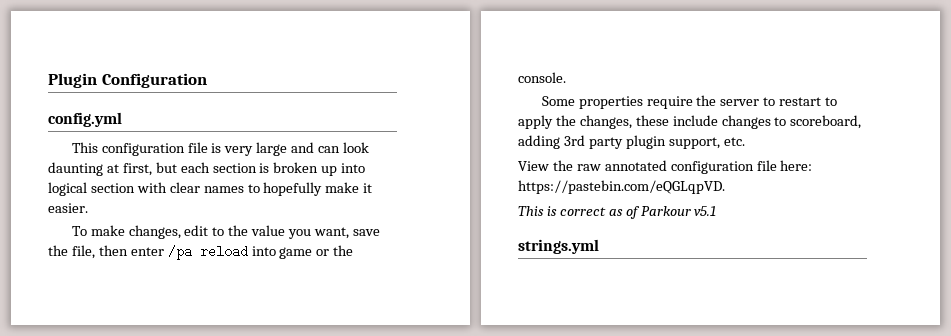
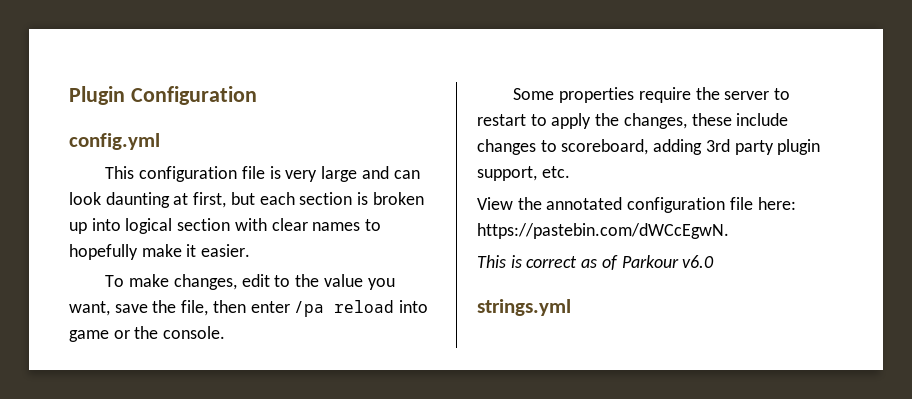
[576,164,601,171] raw -> (542, 203) none
[518,180,725,194] https://pastebin.com/eQGLqpVD. -> [477,223,729,239] https://pastebin.com/dWCcEgwN.
[694,206,717,216] v5.1 -> [682,255,715,268] v6.0

